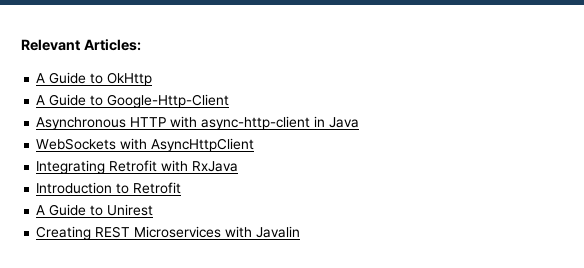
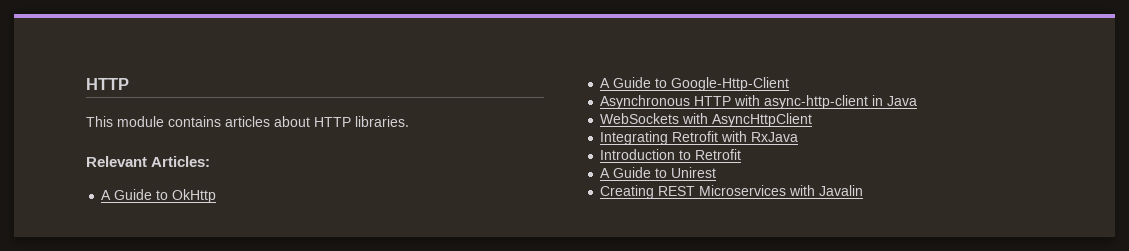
(21, 45) none -> [86,78,129,90] [86,116,409,127] HTTP // This module contains articles about HTTP libraries. //

